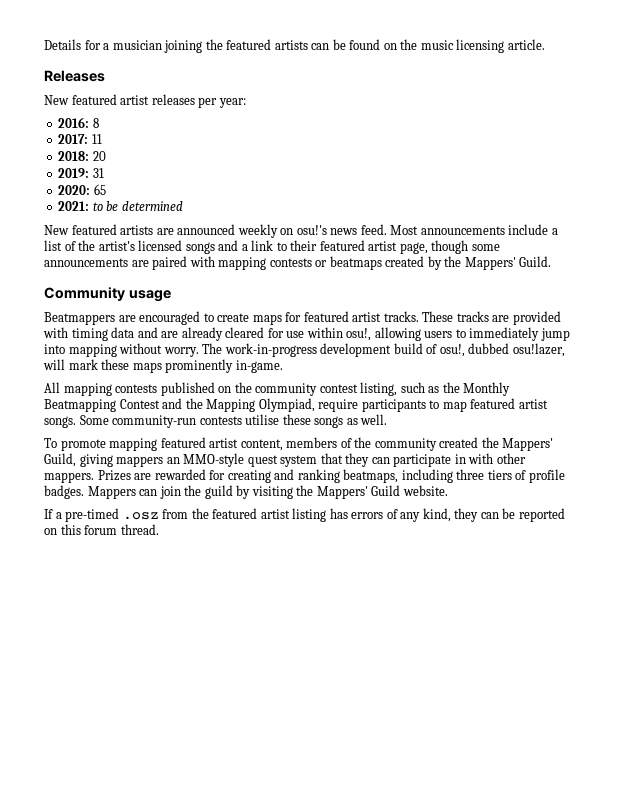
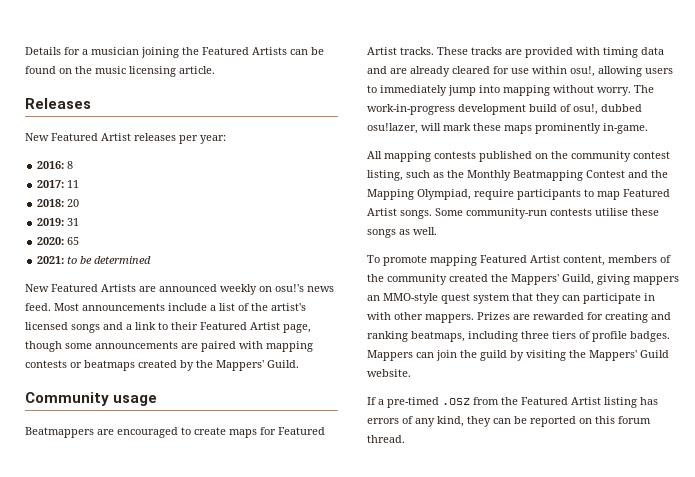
[226,39,308,50] featured artists -> [202,47,287,55] Featured Artists
[71,94,150,105] featured artist -> [51,133,131,141] Featured Artist
[71,224,154,235] featured artists -> [51,284,136,292] Featured Artists
[319,240,398,251] featured artist -> [200,322,280,330] Featured Artist
[303,311,382,322] featured artist -> [278,427,325,435] [367,47,397,55] Featured Artist
[470,398,548,409] featured artist -> [623,189,670,197] [367,208,397,216] Featured Artist
[160,437,239,448] featured artist -> [480,255,560,263] Featured Artist
[212,508,290,519] featured artist -> [521,397,601,405] Featured Artist

